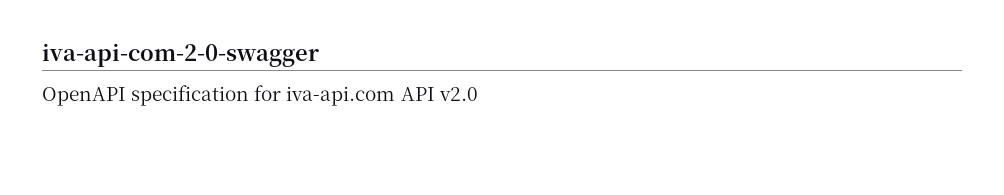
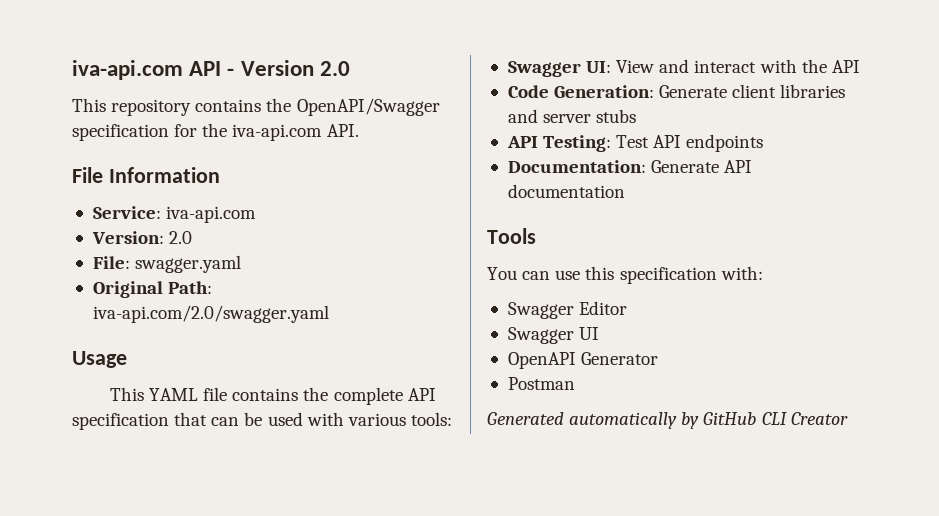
[42,43,319,67] [42,85,478,106] iva-api-com-2-0-swagger // OpenAPI specification for iva-api.com API v2.0 -> [72,60,350,80] [72,98,440,116] [72,123,359,141] [72,167,220,183] [92,206,257,223] [91,231,193,244] [92,255,242,273] [92,281,213,298] [92,305,329,323] [72,351,127,368] [109,387,436,405] [72,412,452,430] [507,59,860,77] [507,84,846,98] [507,109,637,123] [506,134,764,152] [507,160,753,173] [507,184,625,198] [487,228,536,244] [487,266,763,284] [507,301,628,319] [507,327,600,344] [507,352,659,369] [507,377,575,390] [487,412,848,429] iva-api.com API - Version 2.0 // This repository contains the OpenAPI/Swagger specification for the iva-api.com API. // File Information // Service: iva-api.com // Version: 2.0 // File: swagger.yaml // Original Path: iva-api.com/2.0/swagger.yaml // Usage // This YAML file contains the complete API specification that can be used with various tools: // Swagger UI: View and interact with the API // Code Generation: Generate client libraries and server stubs // API Testing: Test API endpoints // Documentation: Generate API documentation // Tools // You can use this specification with: // Swagger Editor // Swagger UI // OpenAPI Generator // Postman // Generated automatically by GitHub CLI Creator

